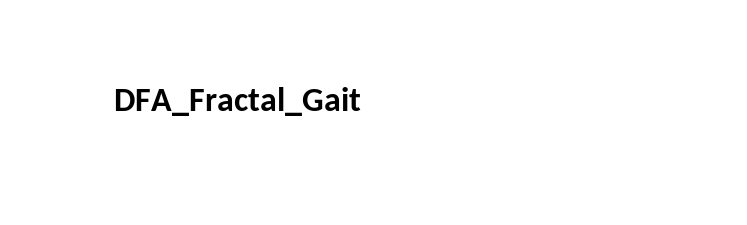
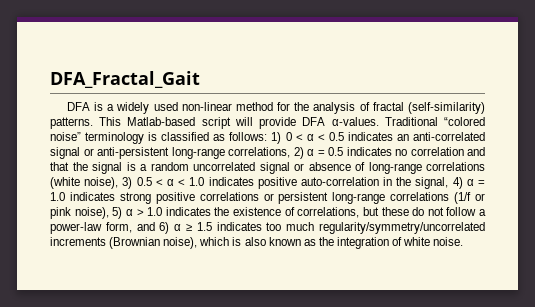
(361, 101) none -> [66,102,485,114] [50,117,486,129] [50,132,485,144] [50,147,485,159] [50,162,485,174] [50,177,485,189] [50,192,485,204] [50,207,486,219] [50,222,486,234] [50,237,464,249] // DFA is a widely used non-linear method for the analysis of fractal (self-similarity) patterns. This Matlab-based script will provide DFA α-values. Traditional “colored noise” terminology is classified as follows: 1) 0 < α < 0.5 indicates an anti-correlated signal or anti-persistent long-range correlations, 2) α = 0.5 indicates no correlation and that the signal is a random uncorrelated signal or absence of long-range correlations (white noise), 3) 0.5 < α < 1.0 indicates positive auto-correlation in the signal, 4) α = 1.0 indicates strong positive correlations or persistent long-range correlations (1/f or pink noise), 5) α > 1.0 indicates the existence of correlations, but these do not follow a power-law form, and 6) α ≥ 1.5 indicates too much regularity/symmetry/uncorrelated increments (Brownian noise), which is also known as the integration of white noise.

